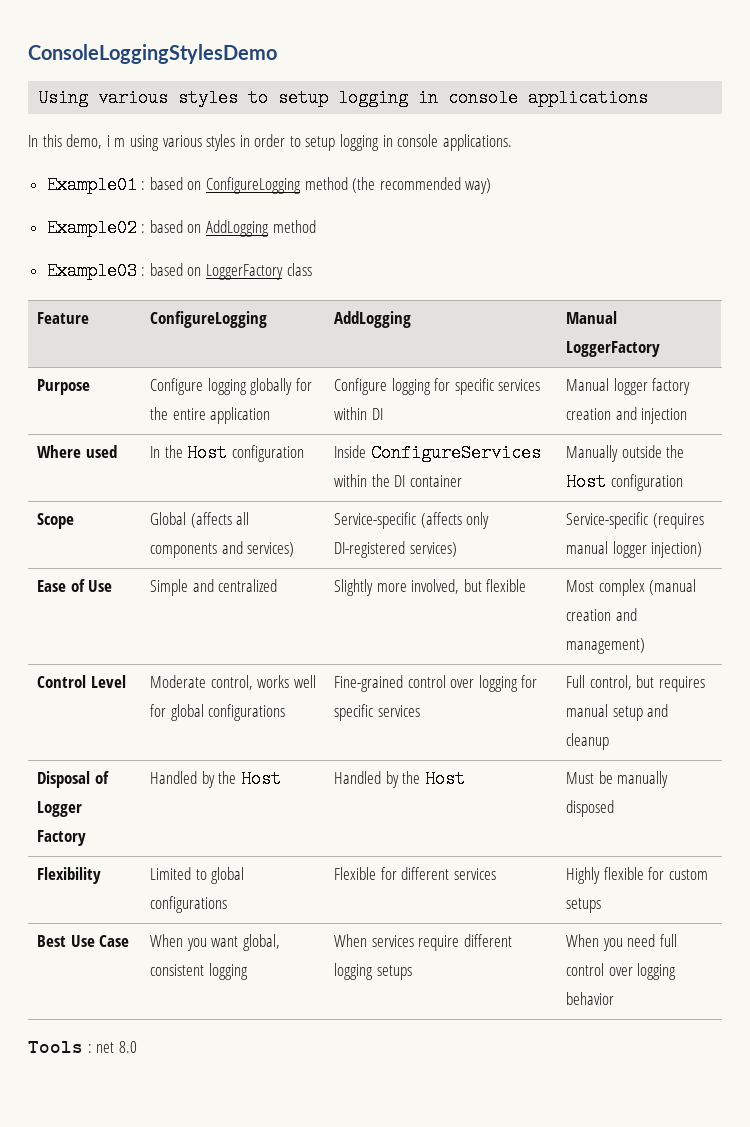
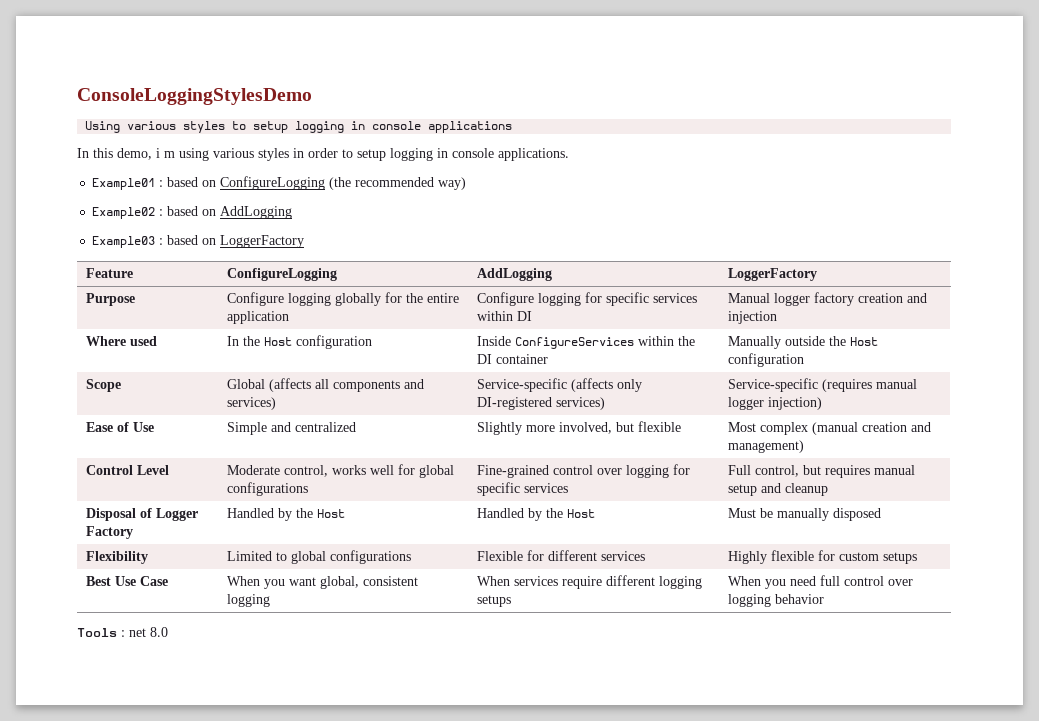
[304,177,348,190] method -> (326, 183) none
[272,220,316,233] method -> (293, 212) none
[286,263,312,276] class -> (305, 241) none
[566,311,618,324] Manual -> (552, 274) none

